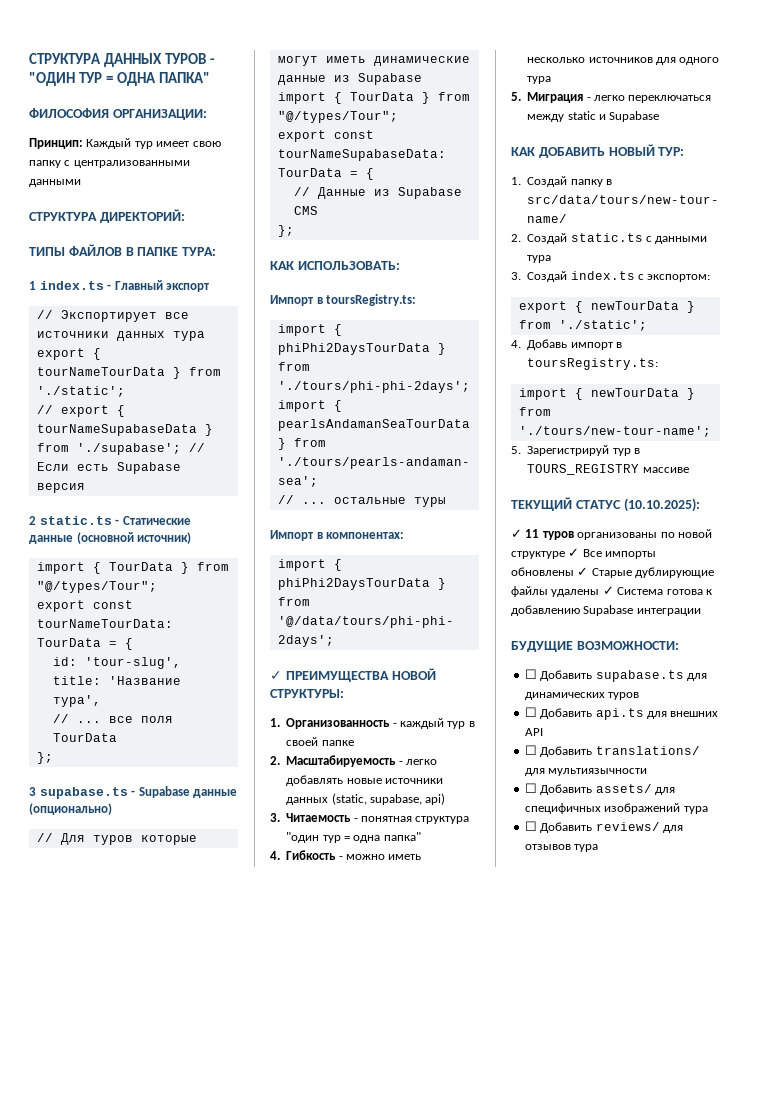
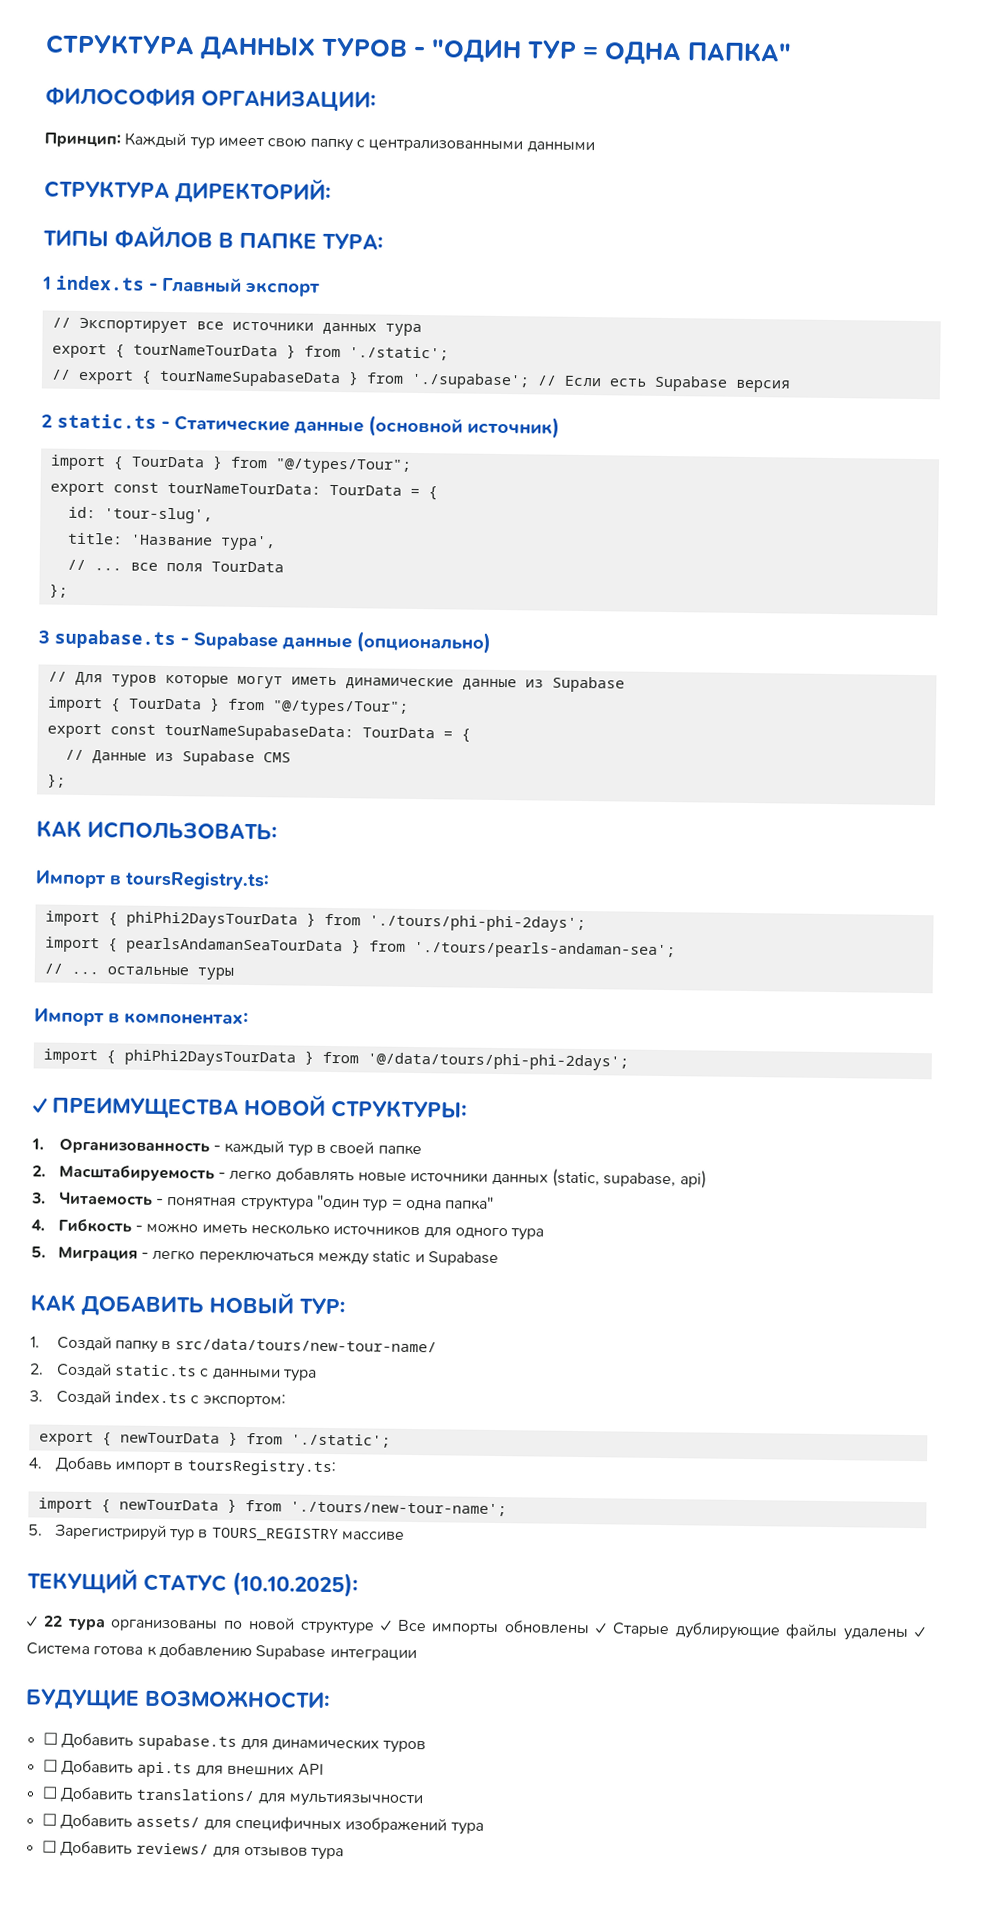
[525,529,574,540] 11 туров -> [42,1615,106,1631] 22 тура

